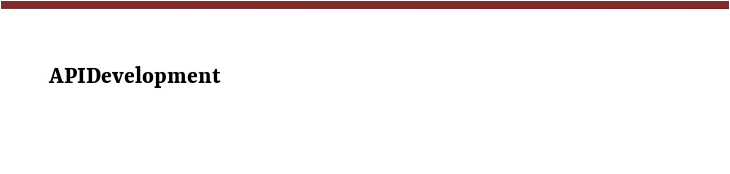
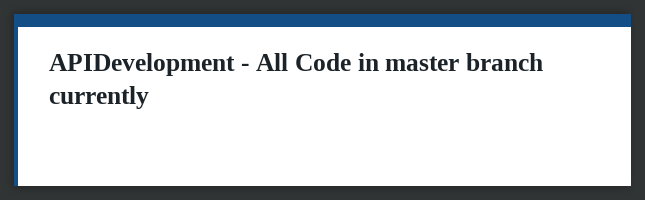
(222, 76) none -> [240,53,544,71] [49,86,149,109] - All Code in master branch currently

